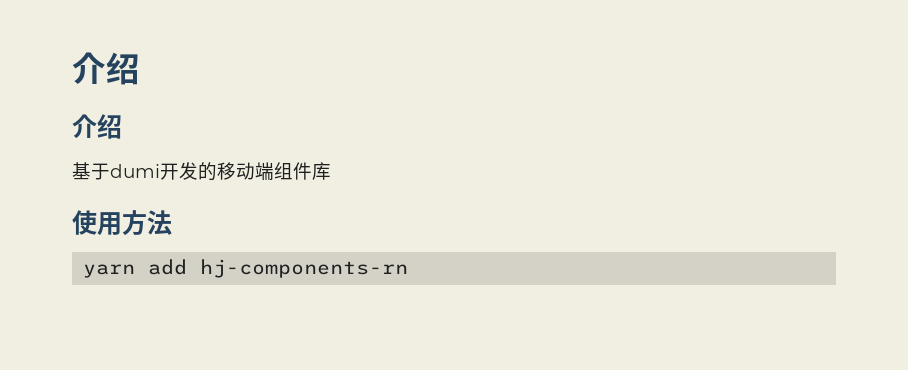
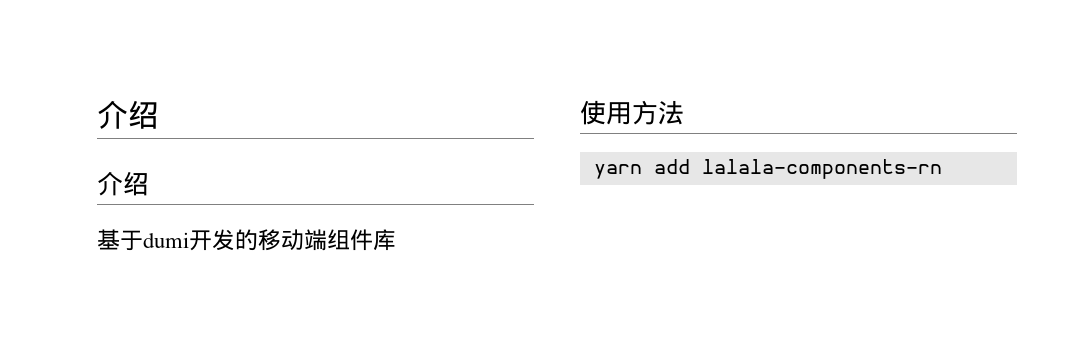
[200,259,409,278] hj-components-rn -> [701,159,942,179] lalala-components-rn

